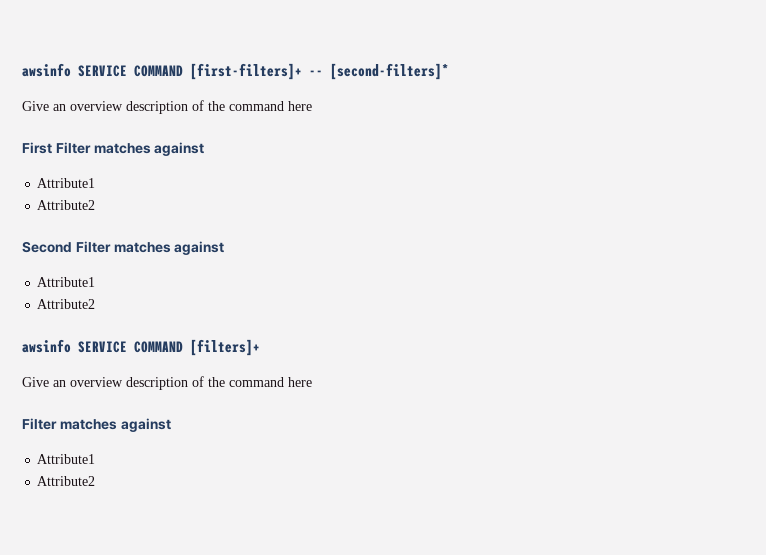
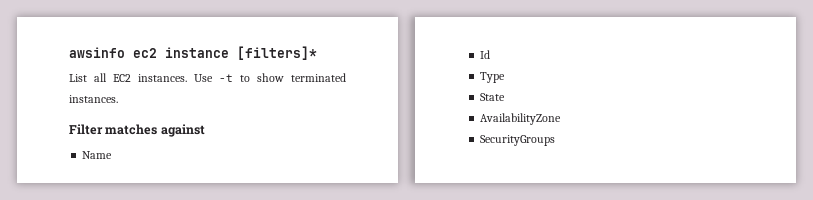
[22,63,449,80] [22,100,312,114] [22,142,205,156] [37,178,96,188] [37,200,96,210] [22,241,225,255] [37,277,96,287] [37,299,96,309] [22,339,260,356] [22,376,312,390] [22,418,171,432] [37,454,96,464] [37,476,96,486] awsinfo SERVICE COMMAND [first-filters]+ -- [second-filters]* // Give an overview description of the command here // First Filter matches against // Attribute1 // Attribute2 // Second Filter matches against // Attribute1 // Attribute2 // awsinfo SERVICE COMMAND [filters]+ // Give an overview description of the command here // Filter matches against // Attribute1 // Attribute2 -> [69,46,317,60] [69,73,346,82] [69,95,118,103] [69,124,205,137] [82,151,113,159] [480,50,491,59] [480,72,506,83] [480,93,506,101] [480,113,562,125] [480,135,556,146] awsinfo ec2 instance [filters]* // List all EC2 instances. Use -t to show terminated instances. // Filter matches against // Name // Id // Type // State // AvailabilityZone // SecurityGroups

